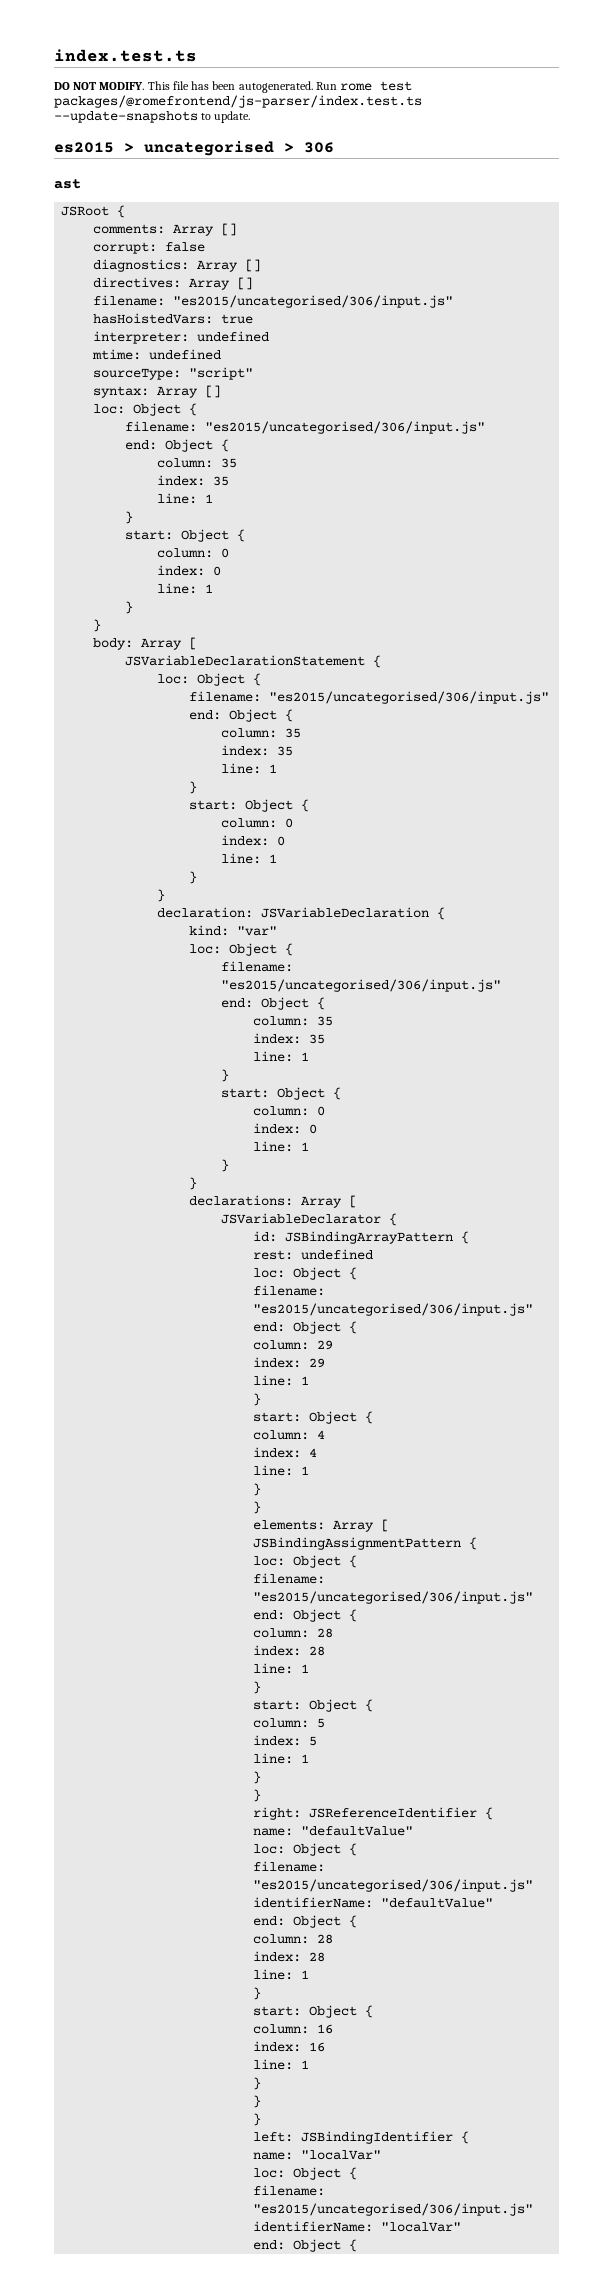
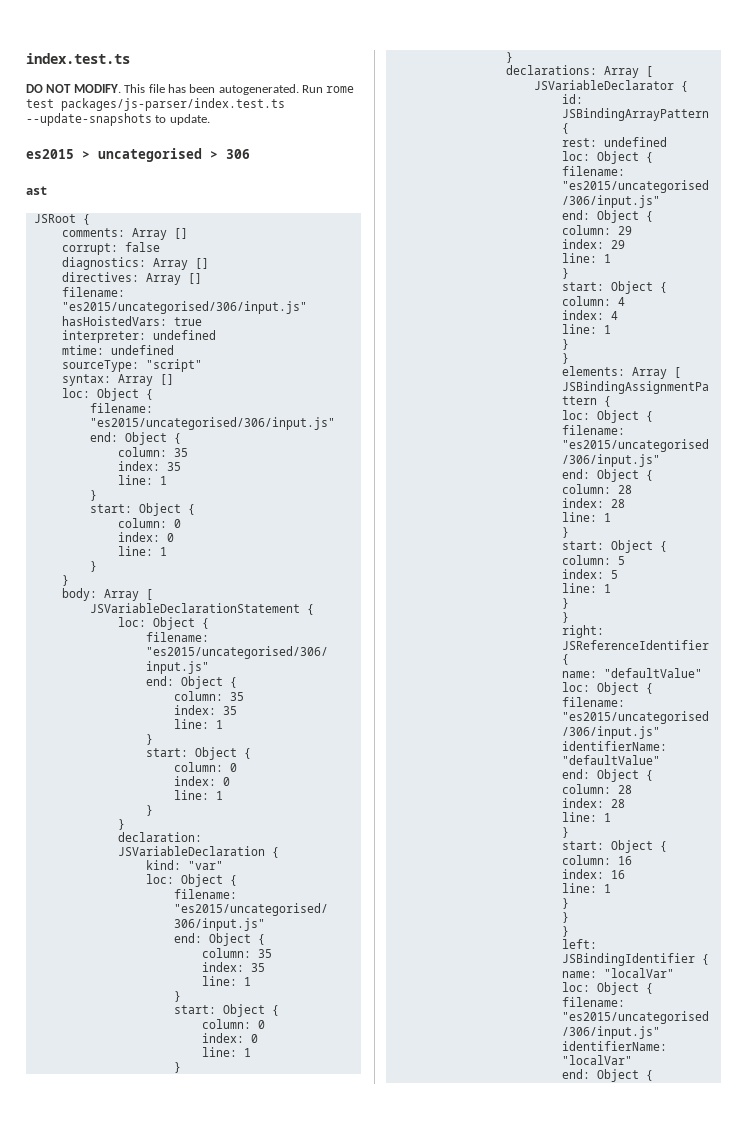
[54,95,422,108] packages/@romefrontend/js-parser/index.test.ts -> [61,98,285,111] packages/js-parser/index.test.ts

